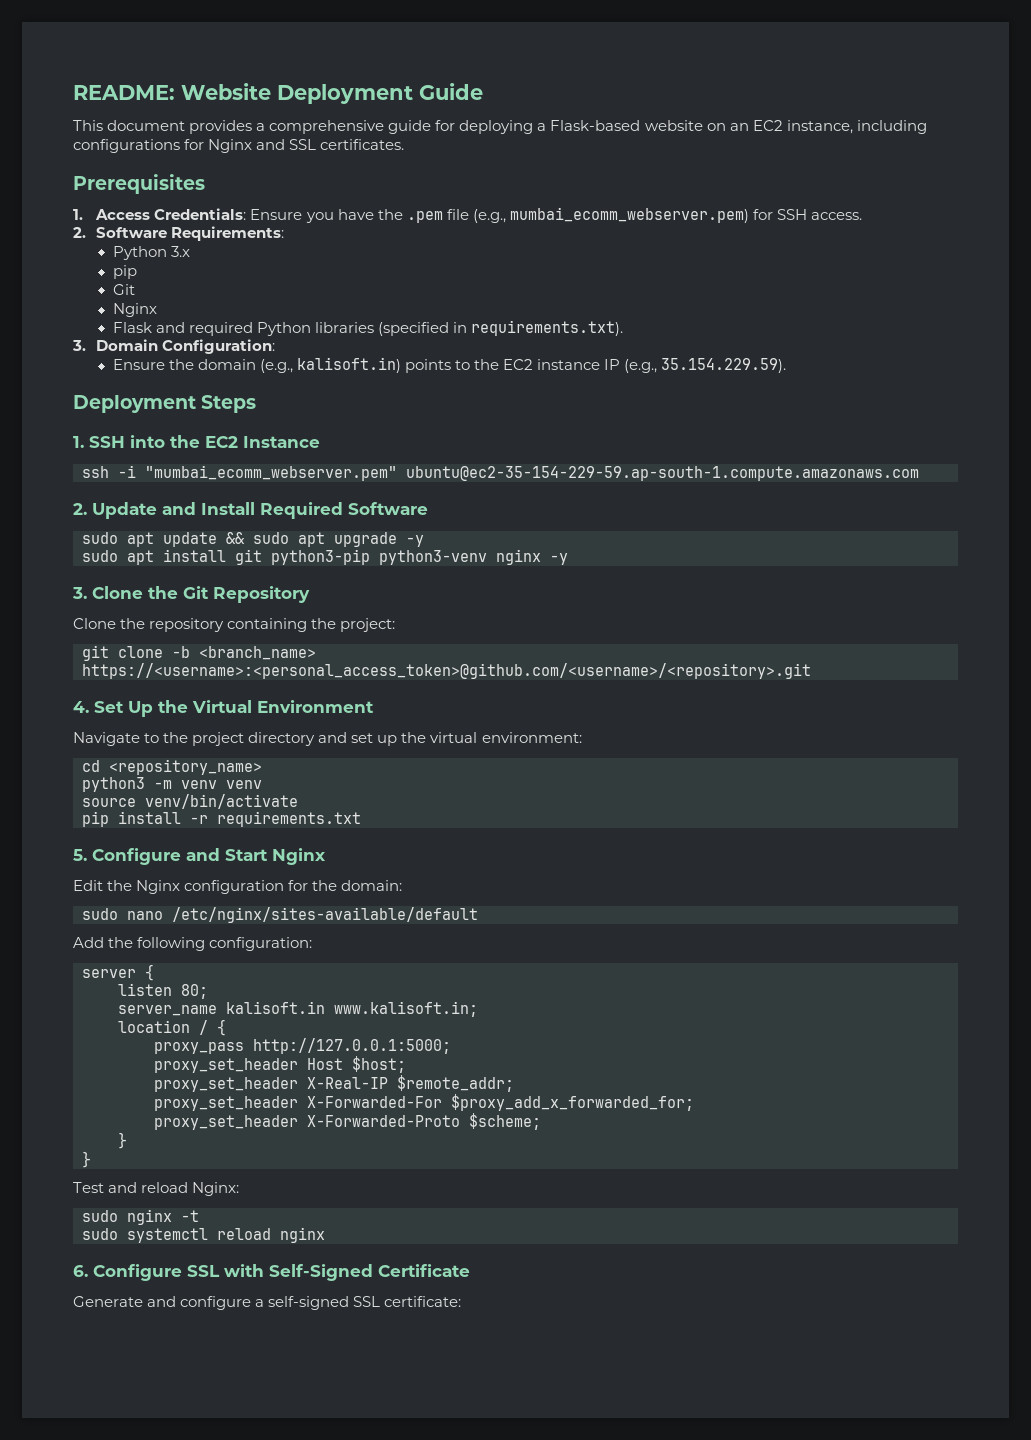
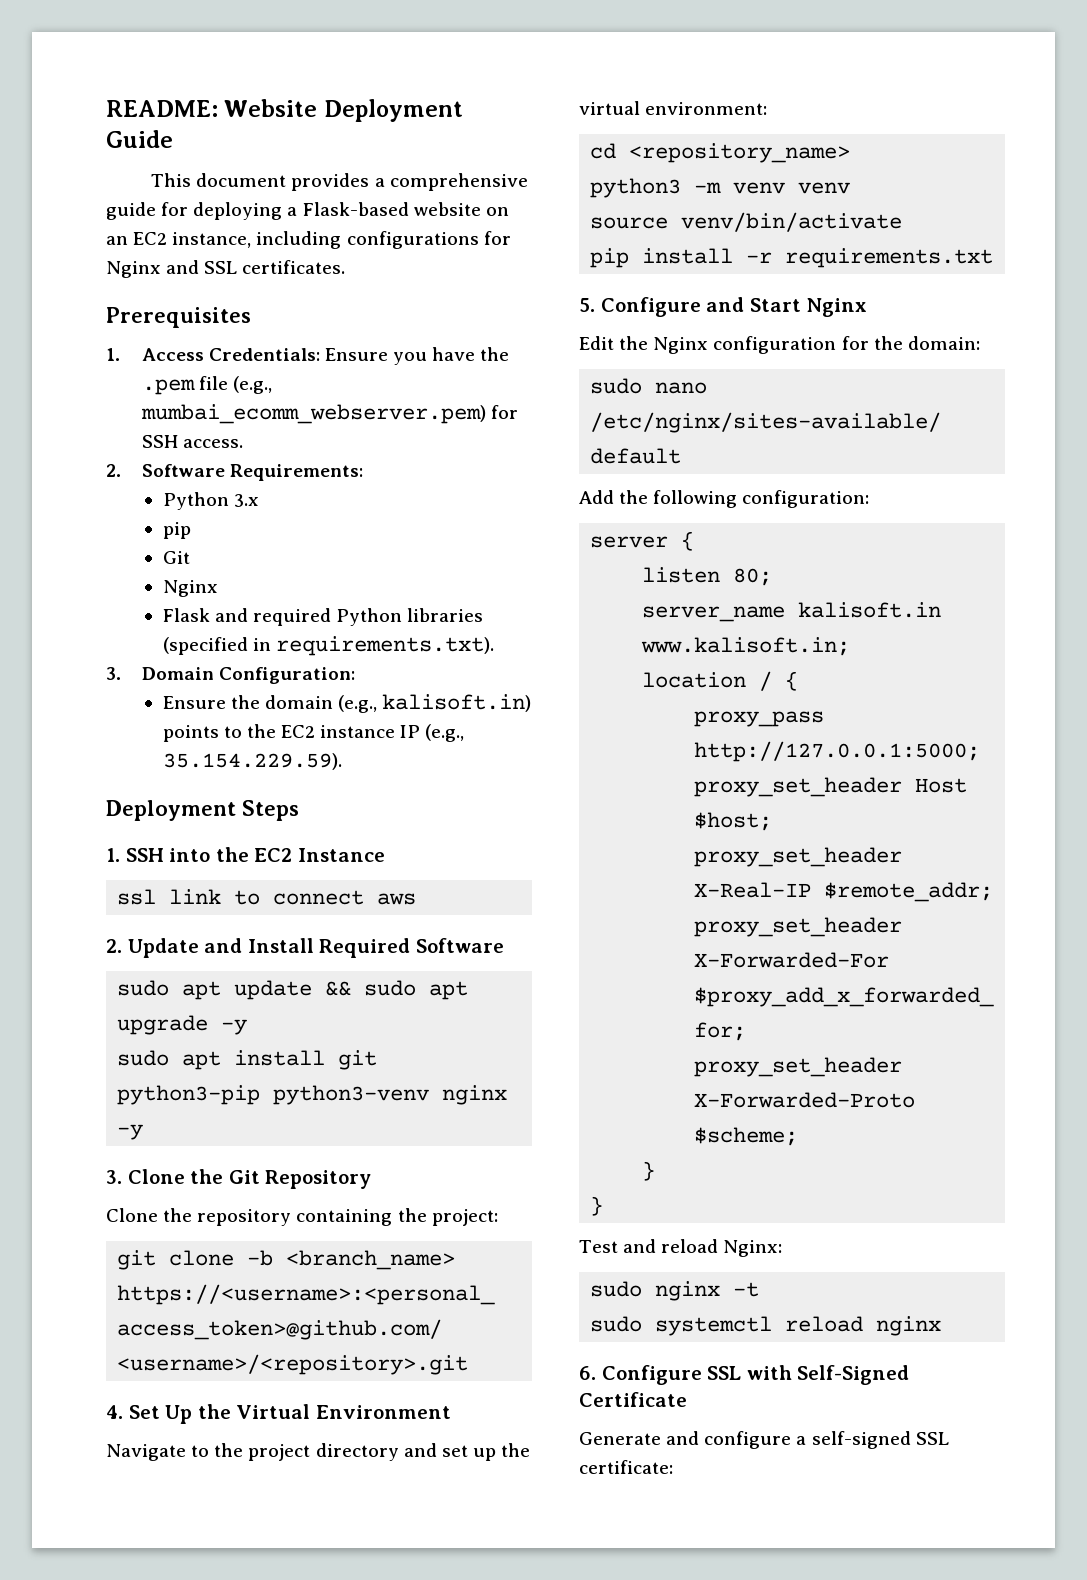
[82,465,919,481] ssh -i "mumbai_ecomm_webserver.pem" ubuntu@ec2-35-154-229-59.ap-south-1.compute.amazonaws.com -> [117,889,417,905] ssl link to connect aws

